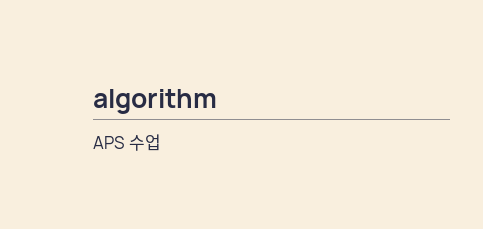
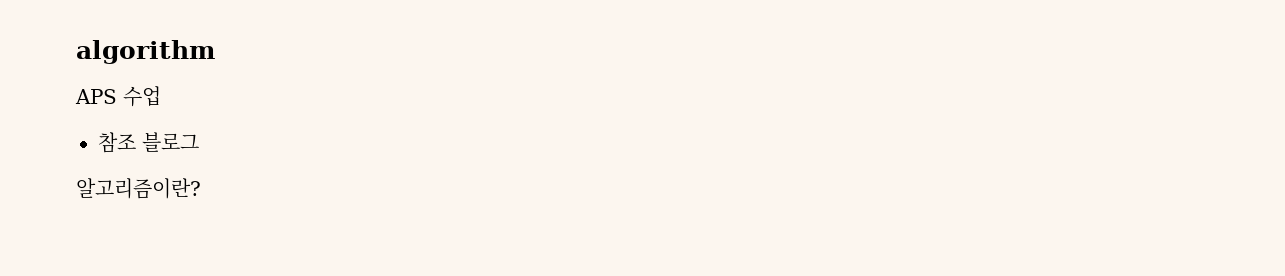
(161, 142) none -> [98,132,199,153] [76,178,201,199] // 참조 블로그 // 알고리즘이란?

